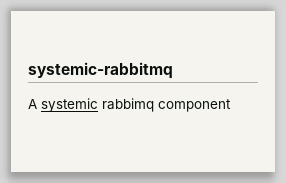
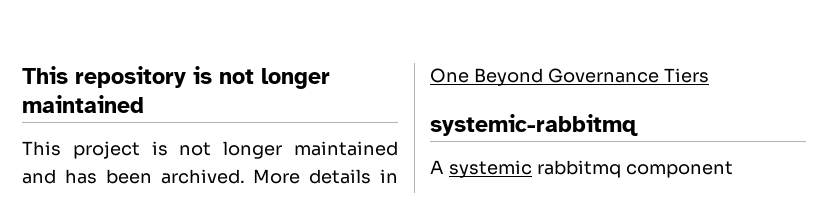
(28, 70) none -> [22,66,330,89] [22,95,144,113] [22,141,398,159] [22,169,398,184] [430,68,709,86] This repository is not longer maintained // This project is not longer maintained and has been archived. More details in One Beyond Governance Tiers //
[102,98,154,112] rabbimq -> [536,160,621,178] rabbitmq

